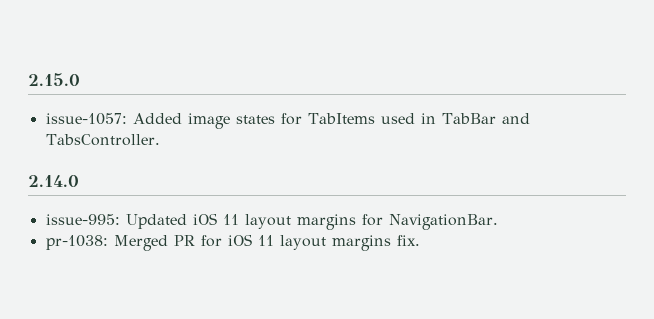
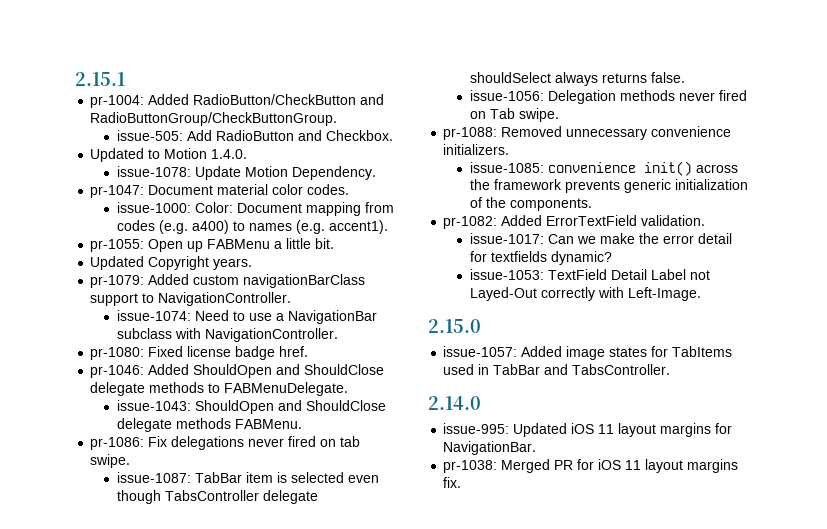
(28, 79) none -> [75,72,125,86] [90,94,385,108] [90,112,338,126] [116,130,393,141] [90,148,248,162] [116,166,376,180] [90,184,350,198] [116,202,394,216] [116,220,388,234] [90,238,335,252] [90,256,253,270] [90,274,366,288] [90,292,292,306] [116,310,377,324] [116,328,338,342] [90,346,309,360] [90,364,385,378] [90,382,349,396] [116,400,386,414] [116,418,302,432] [90,436,361,450] [90,454,131,468] [116,472,379,483] [116,490,318,504] [469,72,685,86] [469,90,747,104] [469,108,559,122] [443,126,732,140] [443,144,510,155] [469,161,738,176] [469,179,748,193] [469,197,592,211] [443,215,706,229] [469,233,732,244] [469,251,612,265] [469,269,710,280] [469,287,701,301] 2.15.1 // pr-1004: Added RadioButton/CheckButton and RadioButtonGroup/CheckButtonGroup. // issue-505: Add RadioButton and Checkbox. // Updated to Motion 1.4.0. // issue-1078: Update Motion Dependency. // pr-1047: Document material color codes. // issue-1000: Color: Document mapping from codes (e.g. a400) to names (e.g. accent1). // pr-1055: Open up FABMenu a little bit. // Updated Copyright years. // pr-1079: Added custom navigationBarClass support to NavigationController. // issue-1074: Need to use a NavigationBar subclass with NavigationController. // pr-1080: Fixed license badge href. // pr-1046: Added ShouldOpen and ShouldClose delegate methods to FABMenuDelegate. // issue-1043: ShouldOpen and ShouldClose delegate methods FABMenu. // pr-1086: Fix delegations never fired on tab swipe. // issue-1087: TabBar item is selected even though TabsController delegate shouldSelect always returns false. // issue-1056: Delegation methods never fired on Tab swipe. // pr-1088: Removed unnecessary convenience initializers. // issue-1085: convenience init() across the framework prevents generic initialization of the components. // pr-1082: Added ErrorTextField validation. // issue-1017: Can we make the error detail for textfields dynamic? // issue-1053: TextField Detail Label not Layed-Out correctly with Left-Image. //

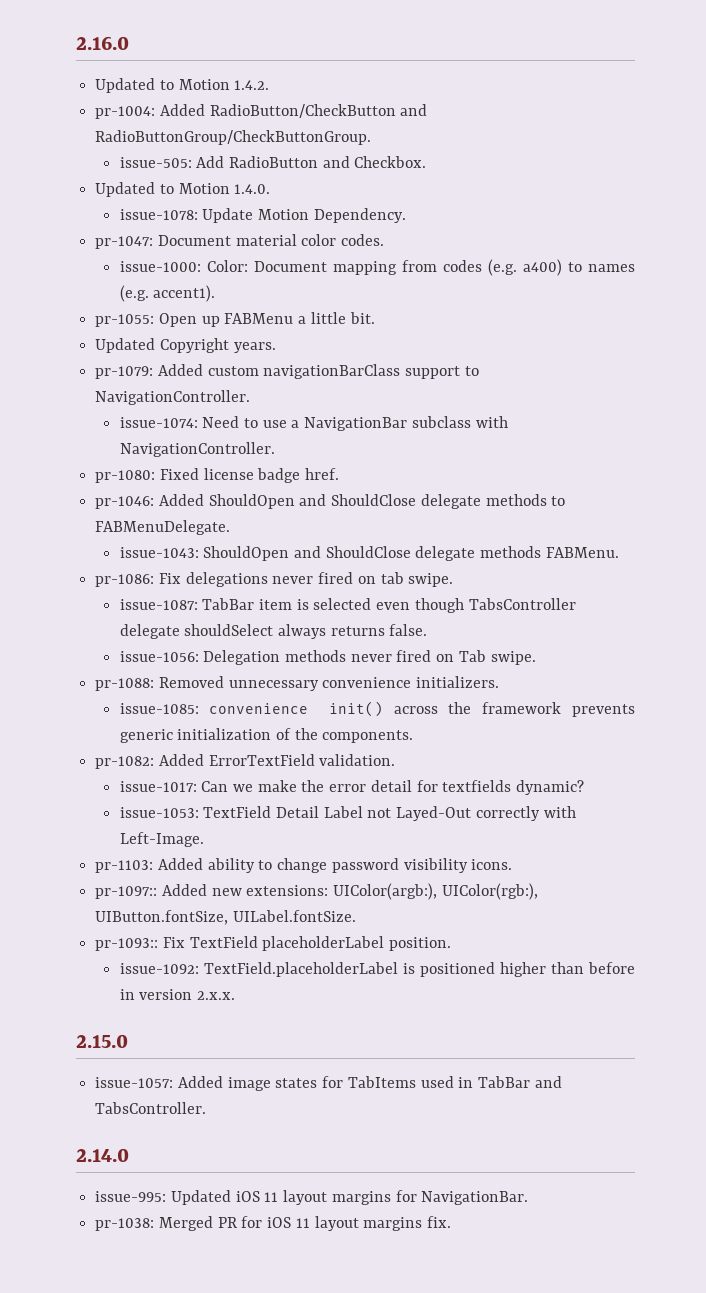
[75,72,125,86] 2.15.1 -> [76,36,129,50] [95,78,270,93] 2.16.0 // Updated to Motion 1.4.2.
(701, 294) none -> [95,858,513,873] [95,883,538,900] [95,910,356,925] [95,936,452,951] [119,962,635,977] [119,989,236,1000] // pr-1103: Added ability to change password visibility icons. // pr-1097:: Added new extensions: UIColor(argb:), UIColor(rgb:), UIButton.fontSize, UILabel.fontSize. // pr-1093:: Fix TextField placeholderLabel position. // issue-1092: TextField.placeholderLabel is positioned higher than before in version 2.x.x.

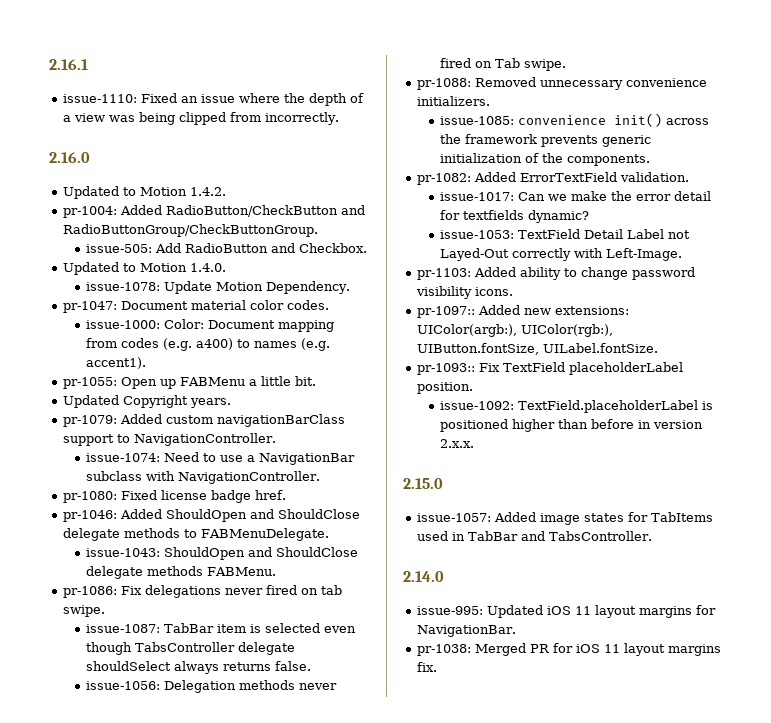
(76, 43) none -> [49,59,88,70] [62,93,364,106] [62,112,339,125] 2.16.1 // issue-1110: Fixed an issue where the depth of a view was being clipped from incorrectly. //

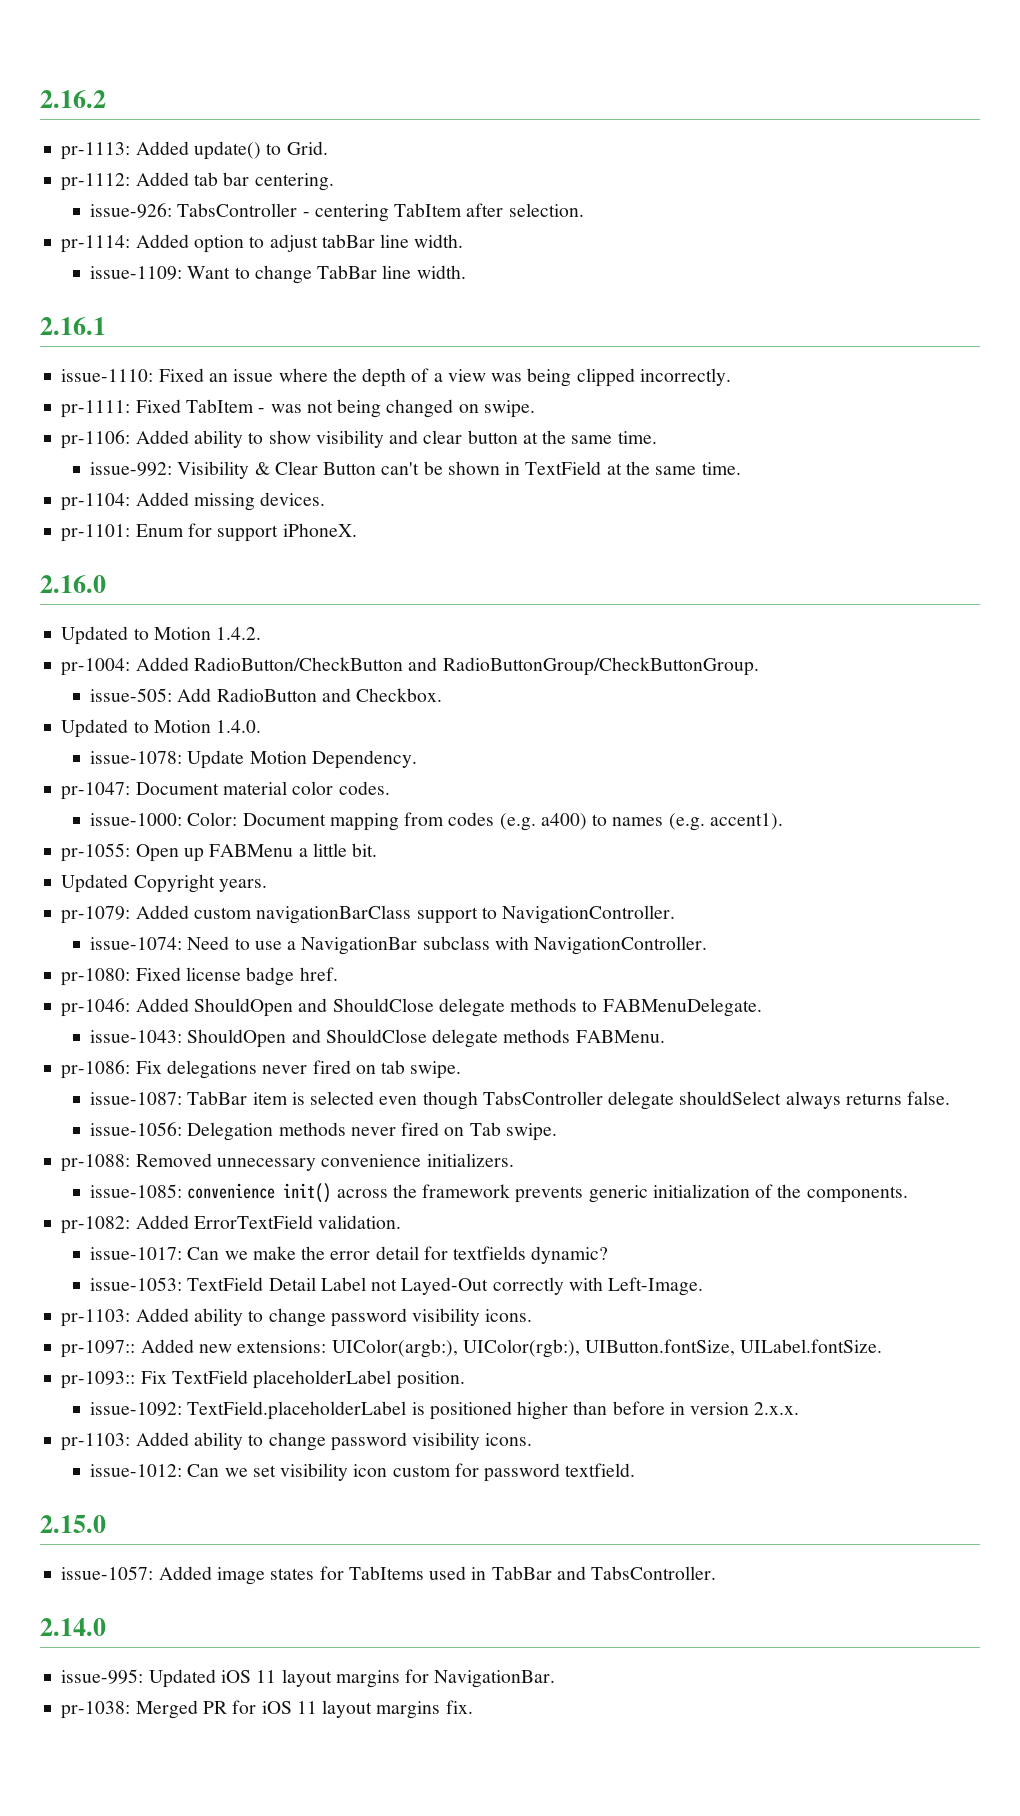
(49, 64) none -> [40,90,106,108] [61,141,328,160] [61,172,334,191] [90,203,584,222] [61,234,464,253] [90,265,466,284] 2.16.2 // pr-1113: Added update() to Grid. // pr-1112: Added tab bar centering. // issue-926: TabsController - centering TabItem after selection. // pr-1114: Added option to adjust tabBar line width. // issue-1109: Want to change TabBar line width. //
[229,112,261,122] from -> (635, 377) none
(339, 118) none -> [61,399,535,418] [61,430,657,449] [90,461,741,479] [61,492,326,511] [61,523,357,542] // pr-1111: Fixed TabItem - was not being changed on swipe. // pr-1106: Added ability to show visibility and clear button at the same time. // issue-992: Visibility & Clear Button can't be shown in TextField at the same time. // pr-1104: Added missing devices. // pr-1101: Enum for support iPhoneX.
(474, 443) none -> [61,1432,533,1451] [90,1463,636,1482] // pr-1103: Added ability to change password visibility icons. // issue-1012: Can we set visibility icon custom for password textfield.

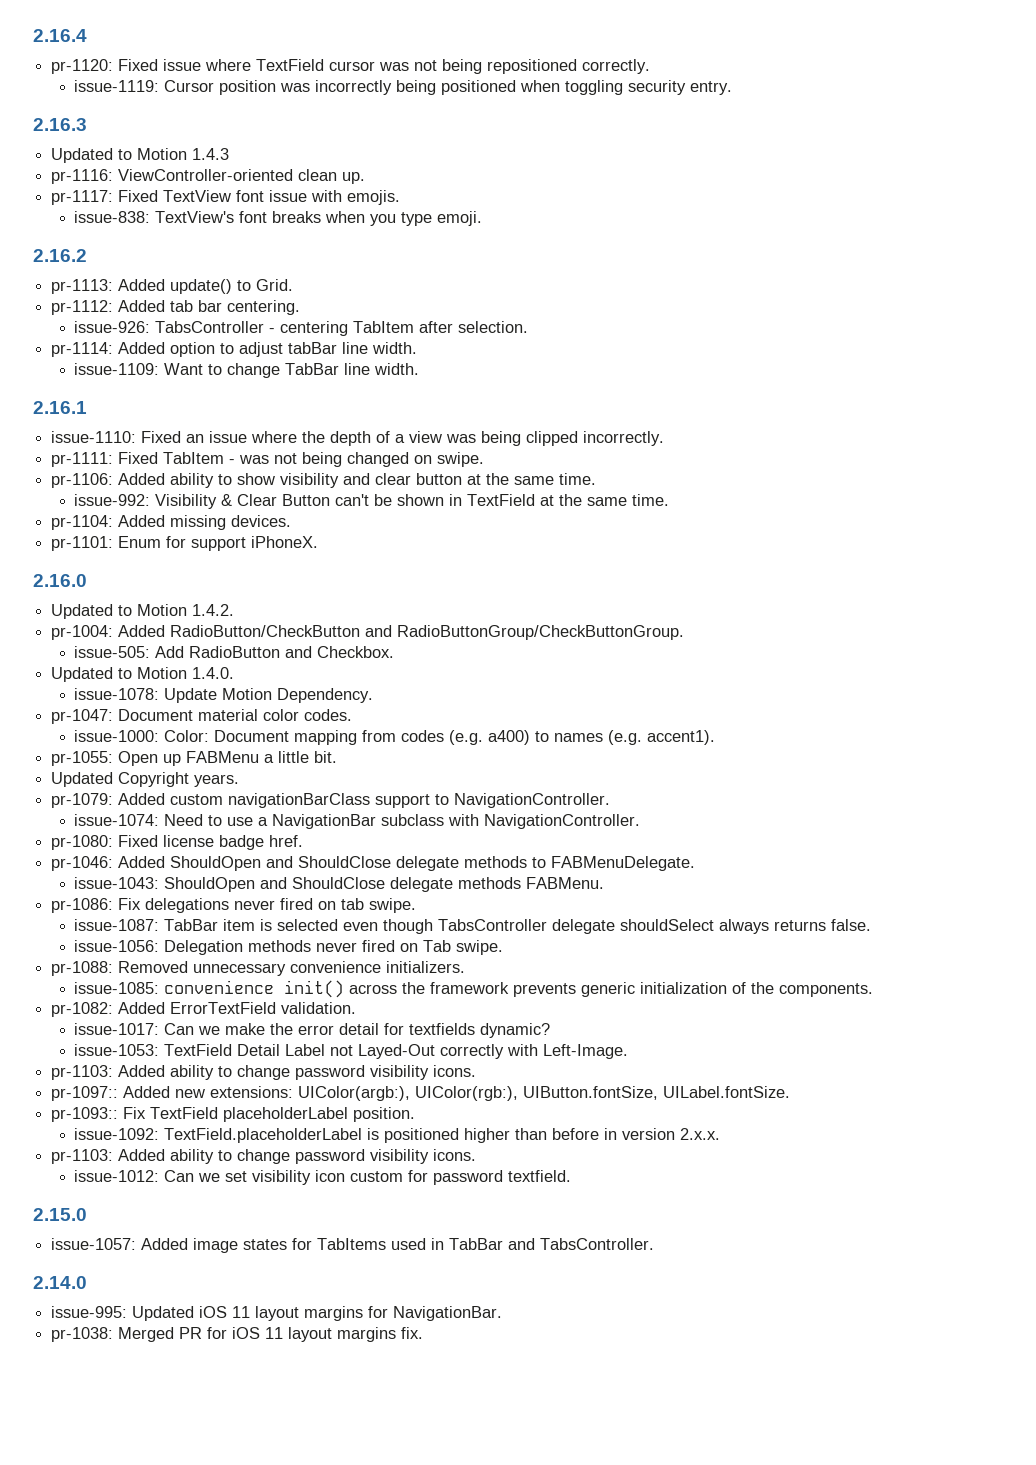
(40, 99) none -> [33,29,87,42] [51,59,651,74] [74,80,733,95] [33,118,87,131] [51,148,230,163] [51,169,366,184] [51,190,401,205] [74,211,483,226] 2.16.4 // pr-1120: Fixed issue where TextField cursor was not being repositioned correctly. // issue-1119: Cursor position was incorrectly being positioned when toggling security entry. // 2.16.3 // Updated to Motion 1.4.3 // pr-1116: ViewController-oriented clean up. // pr-1117: Fixed TextView font issue with emojis. // issue-838: TextView's font breaks when you type emoji. //

